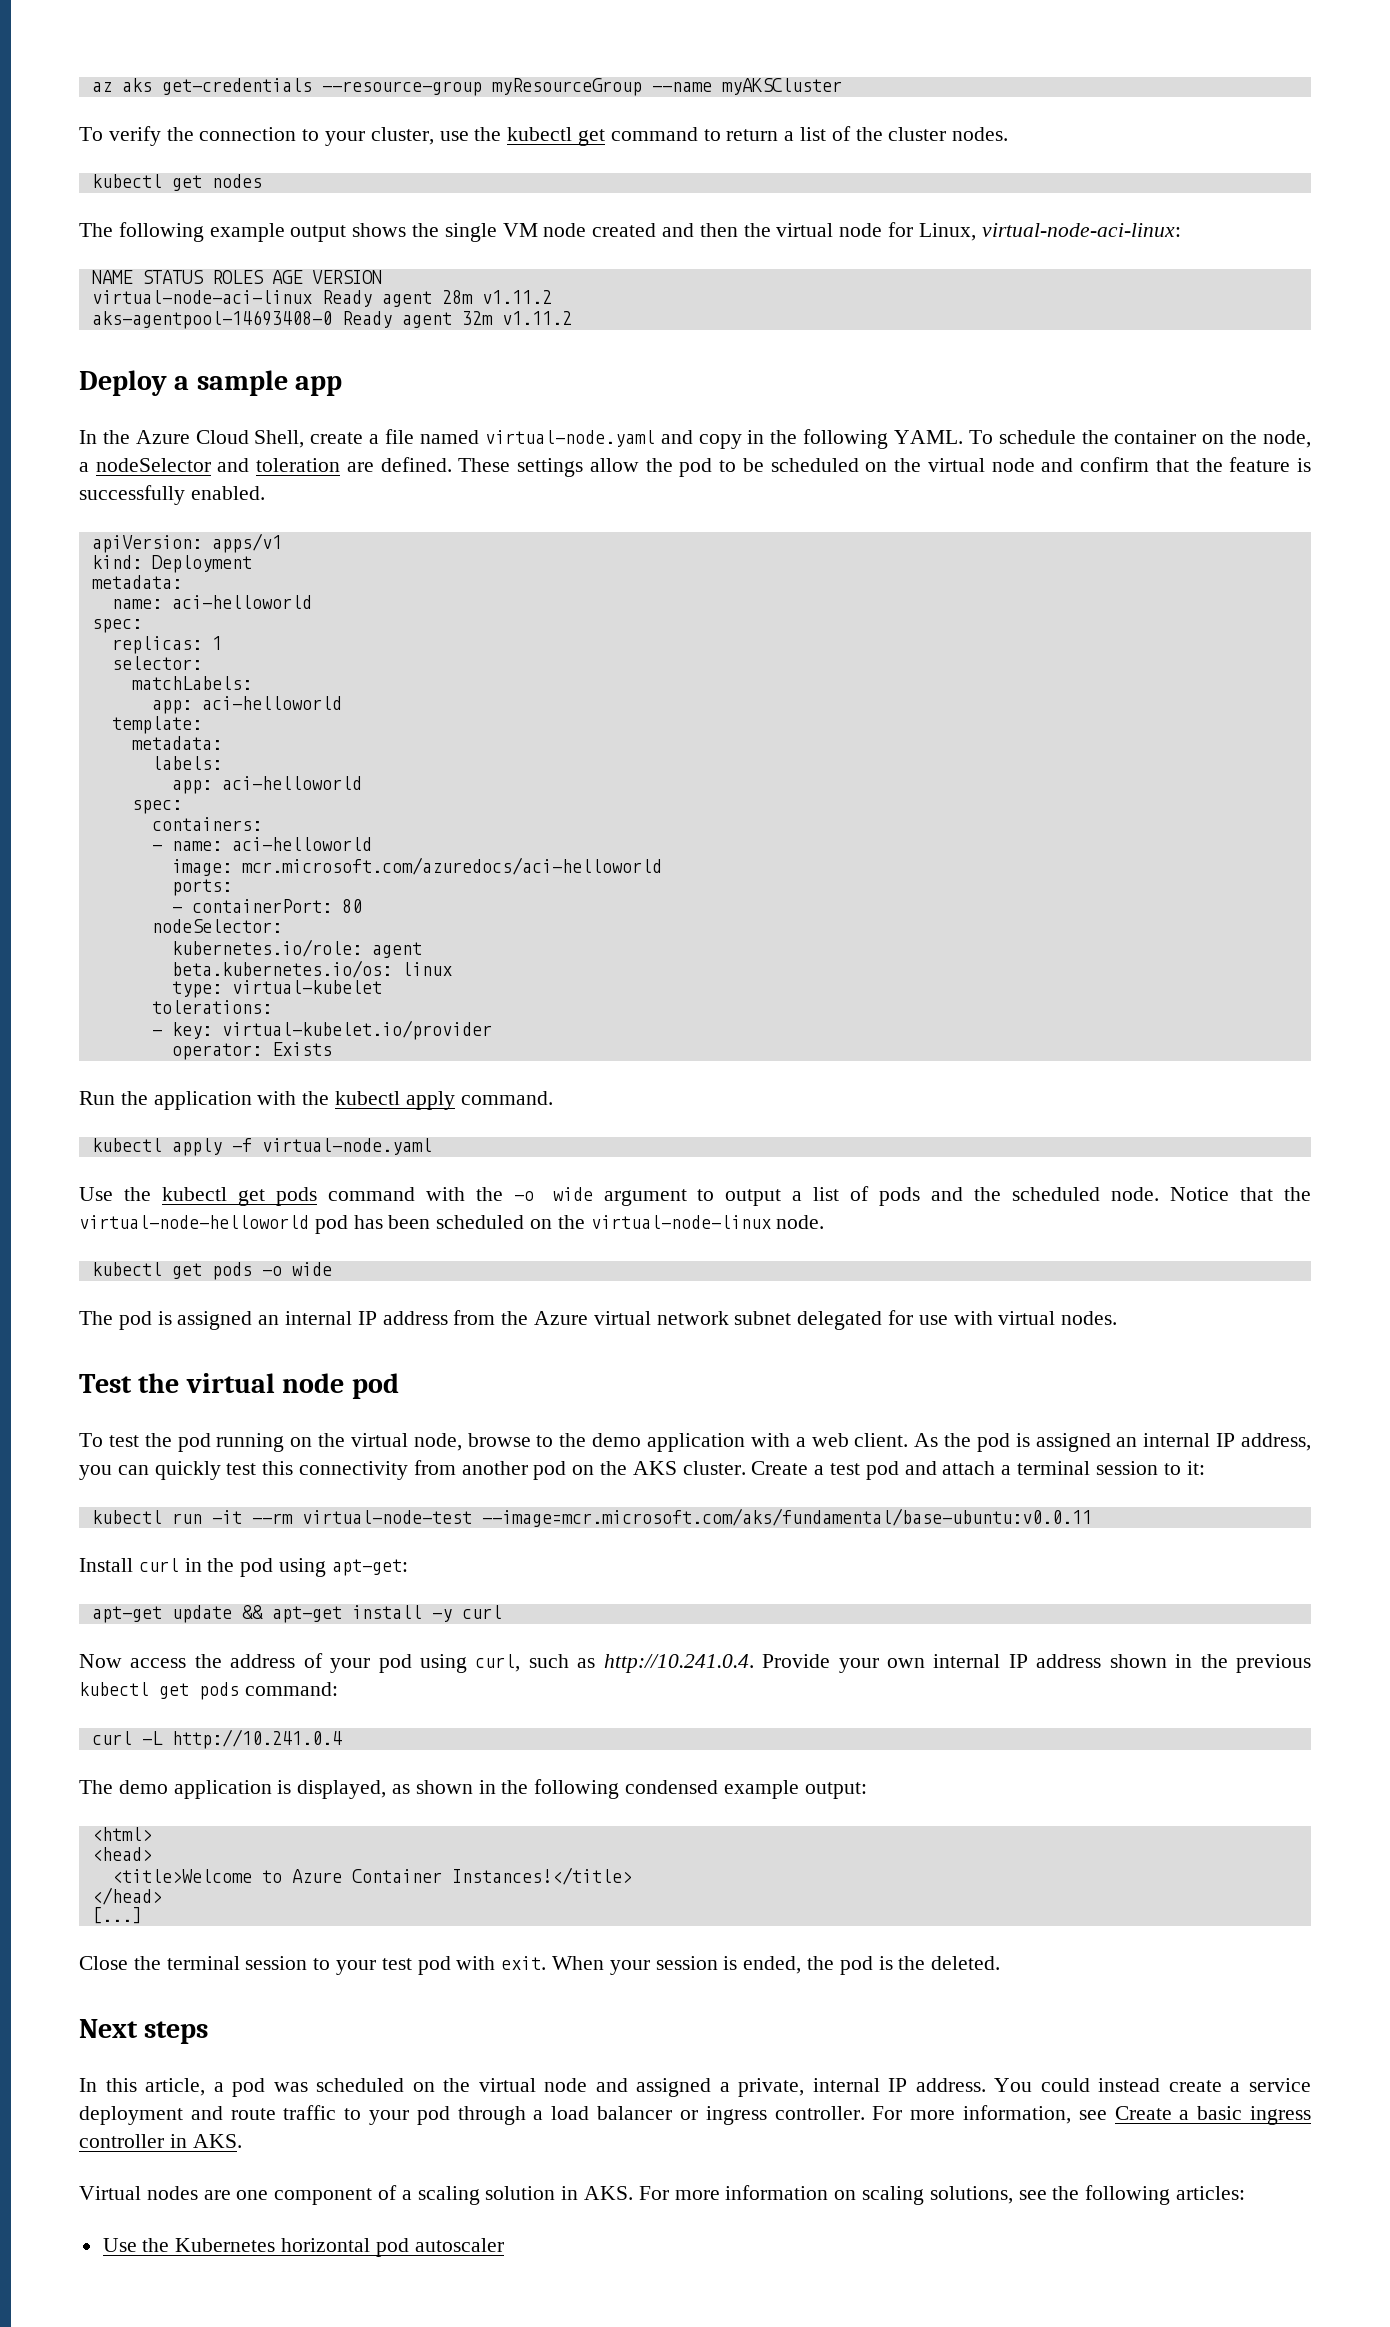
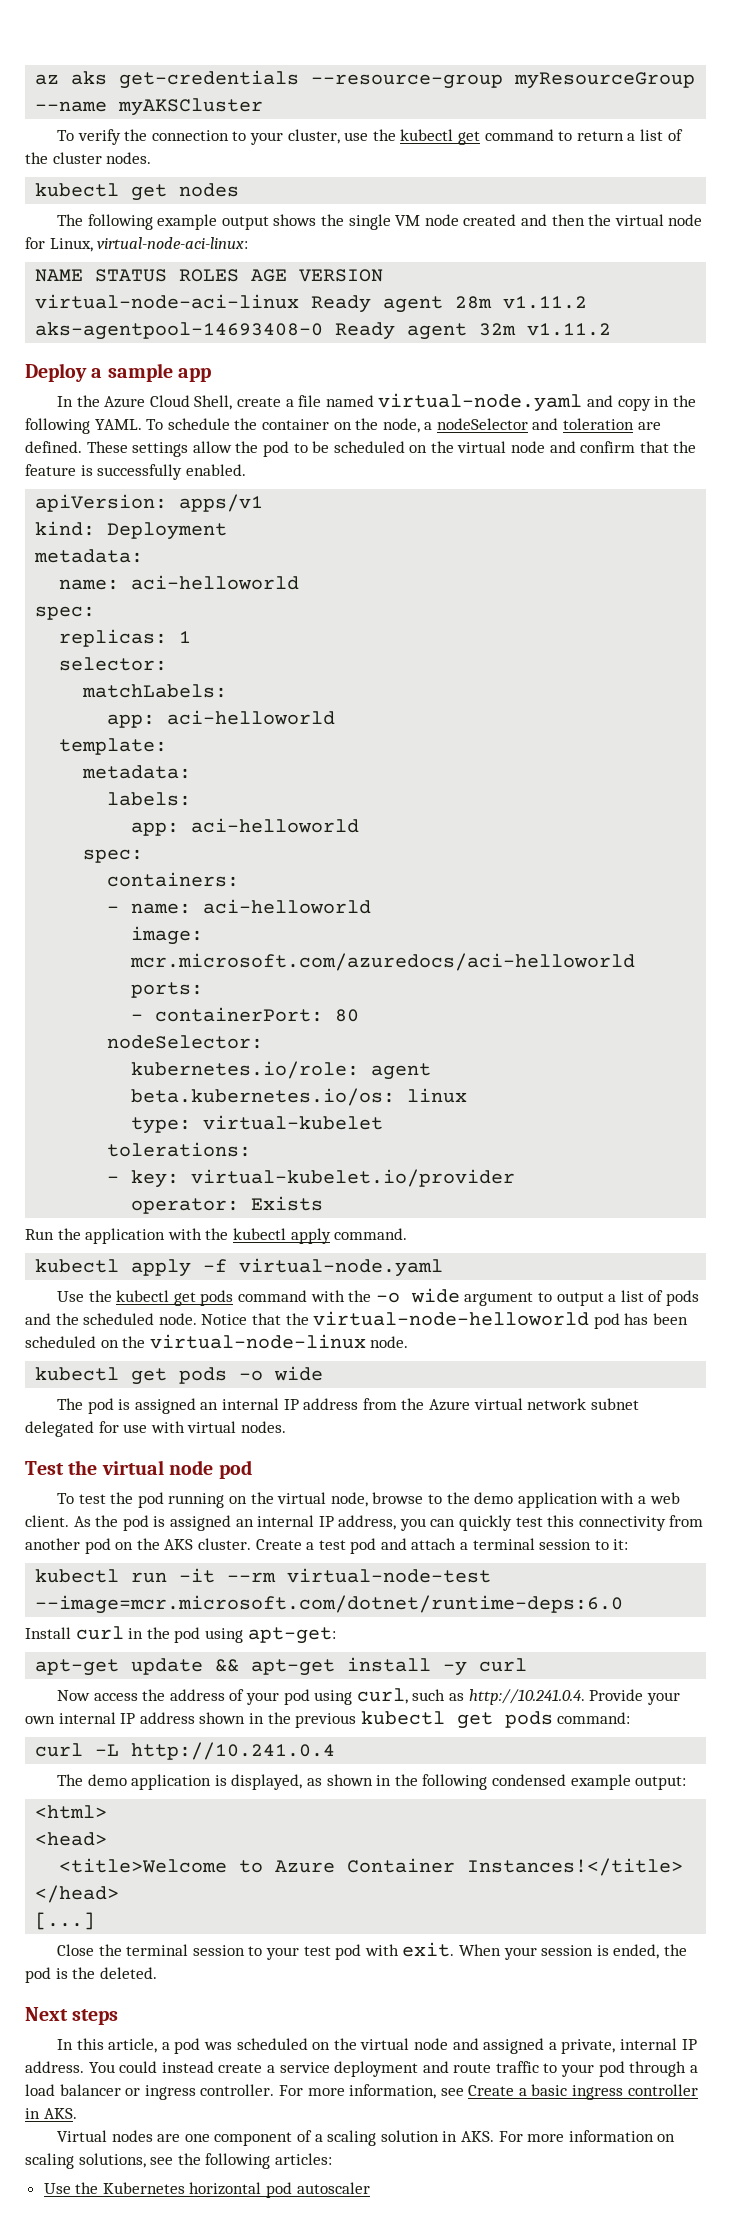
[481,1508,1092,1527] --image=mcr.microsoft.com/aks/fundamental/base-ubuntu:v0.0.11 -> [35,1595,624,1614] --image=mcr.microsoft.com/dotnet/runtime-deps:6.0

